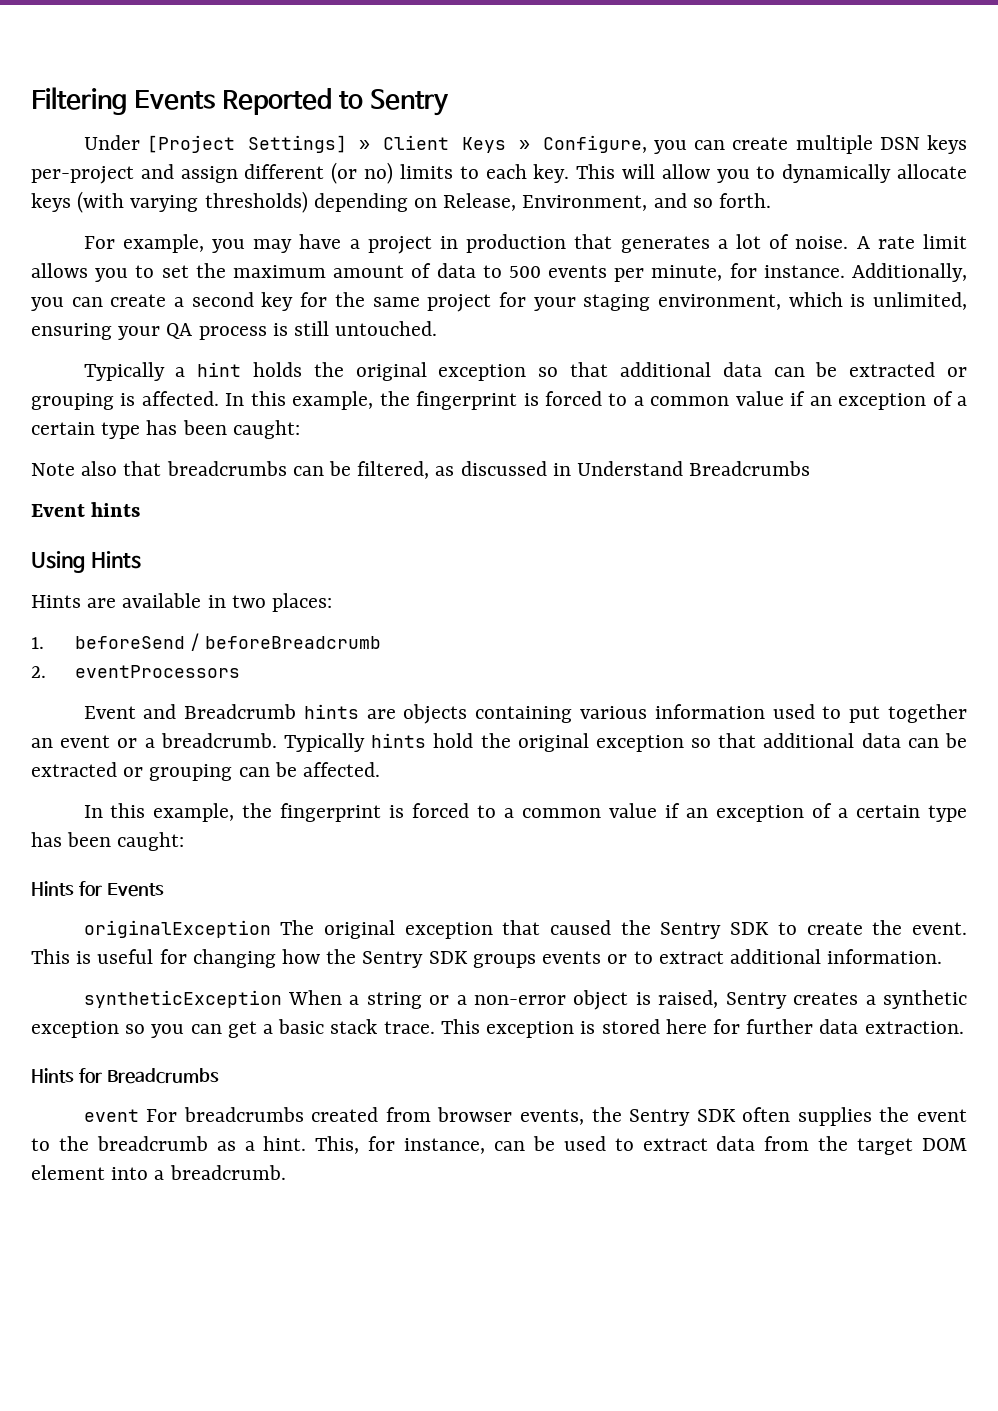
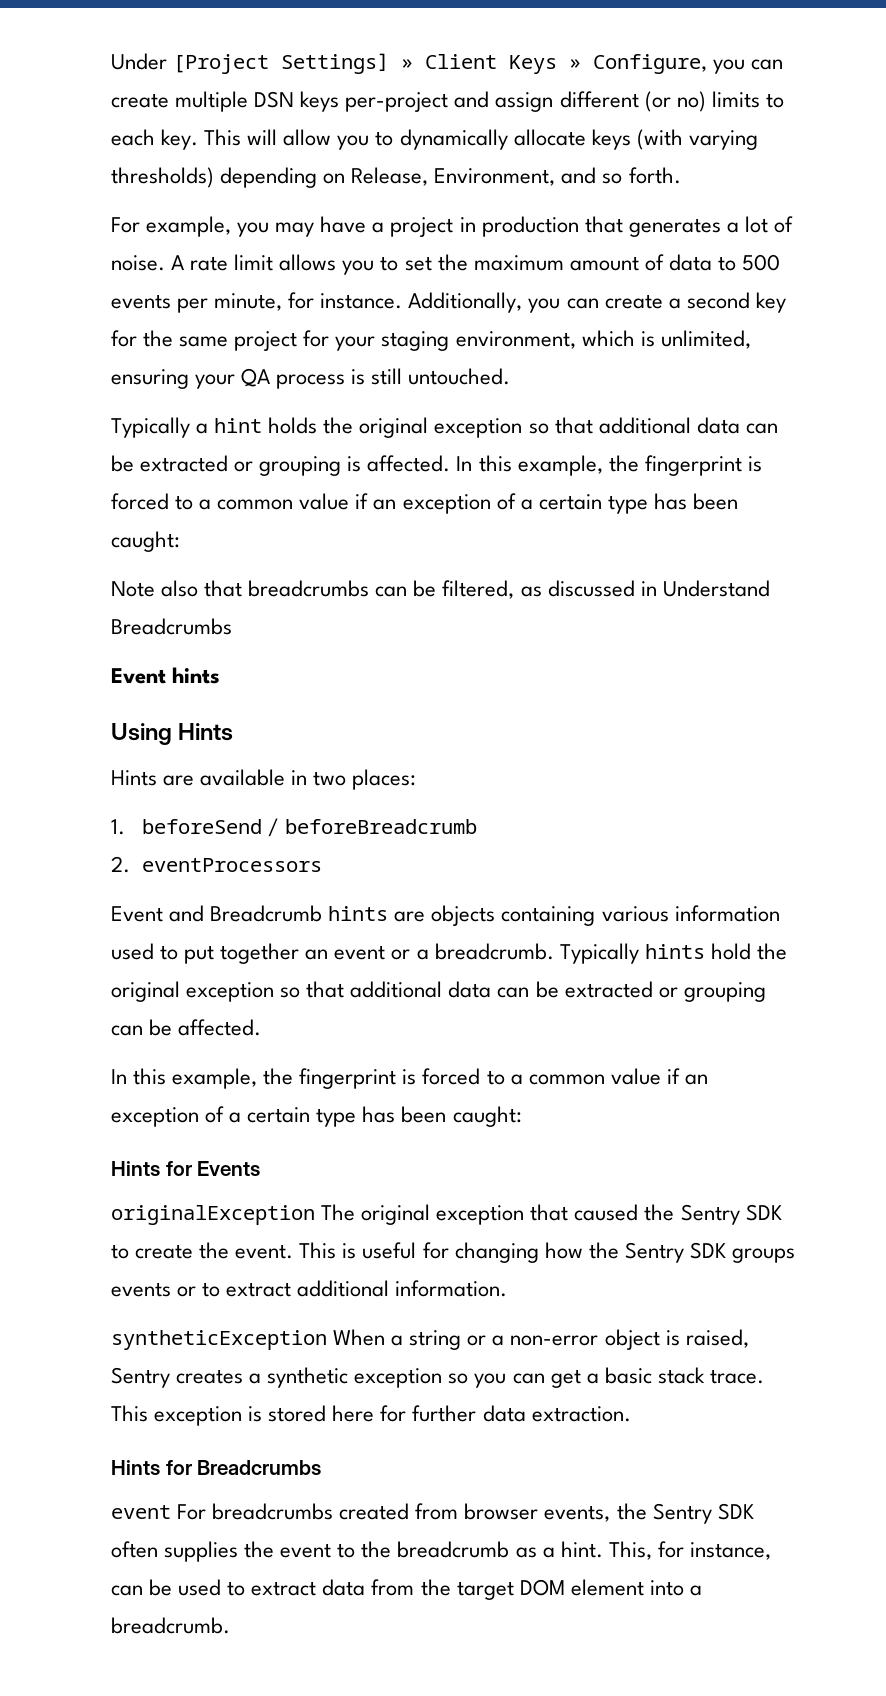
[31,87,449,116] Filtering Events Reported to Sentry // -> (111, 61) none

